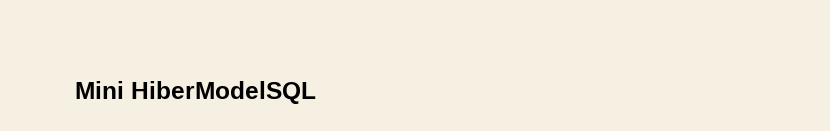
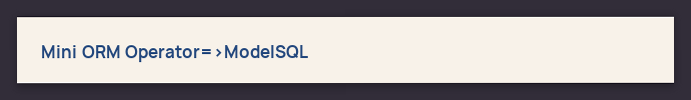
[131,81,316,104] HiberModelSQL -> [80,45,310,63] ORM Operator=>ModelSQL

